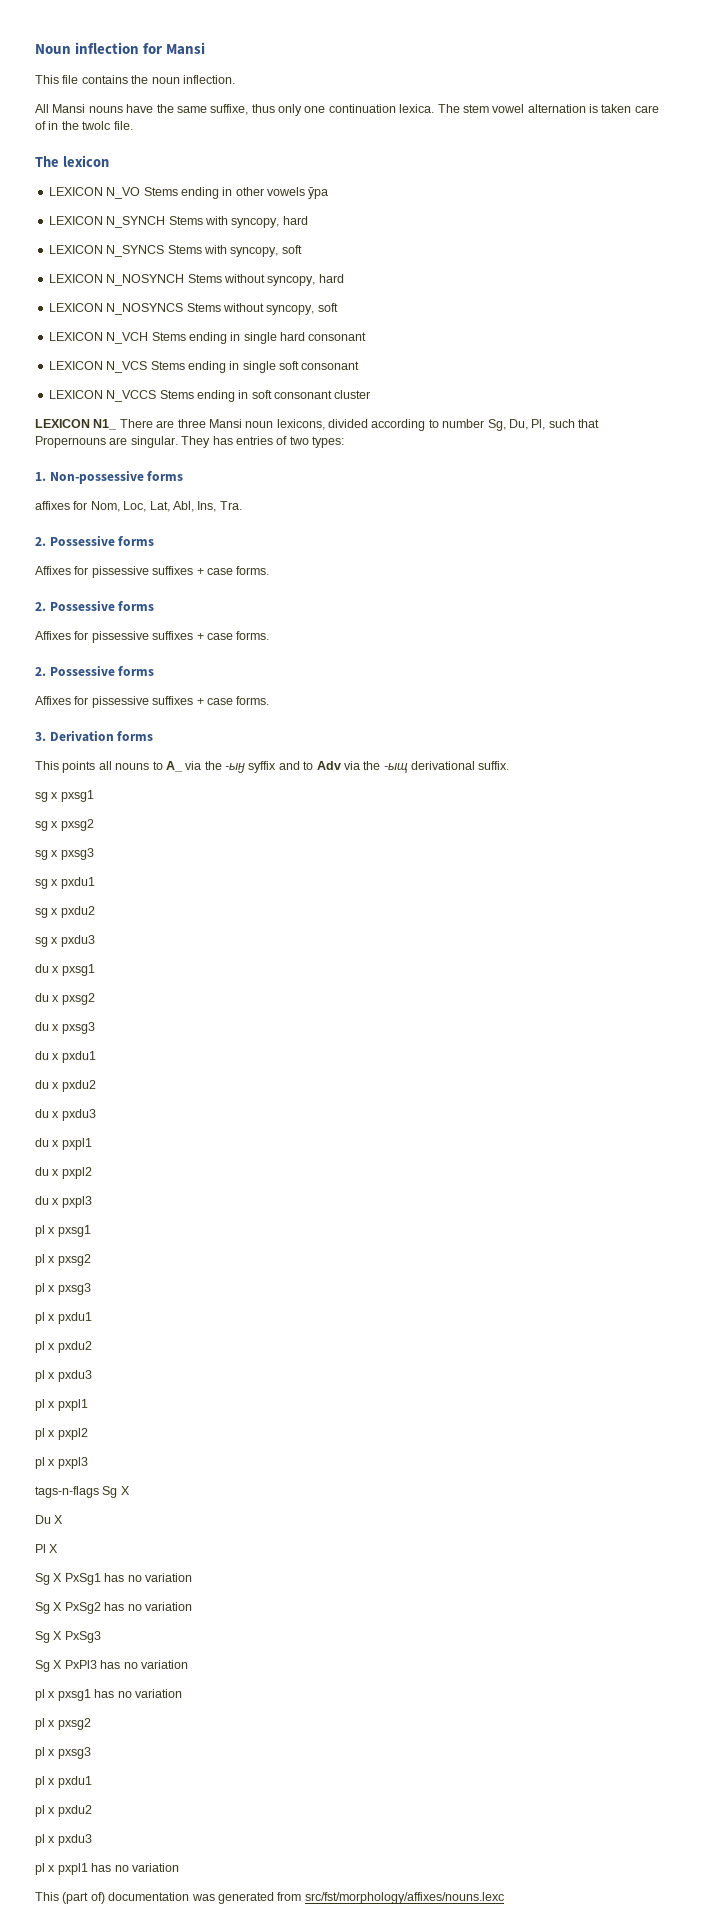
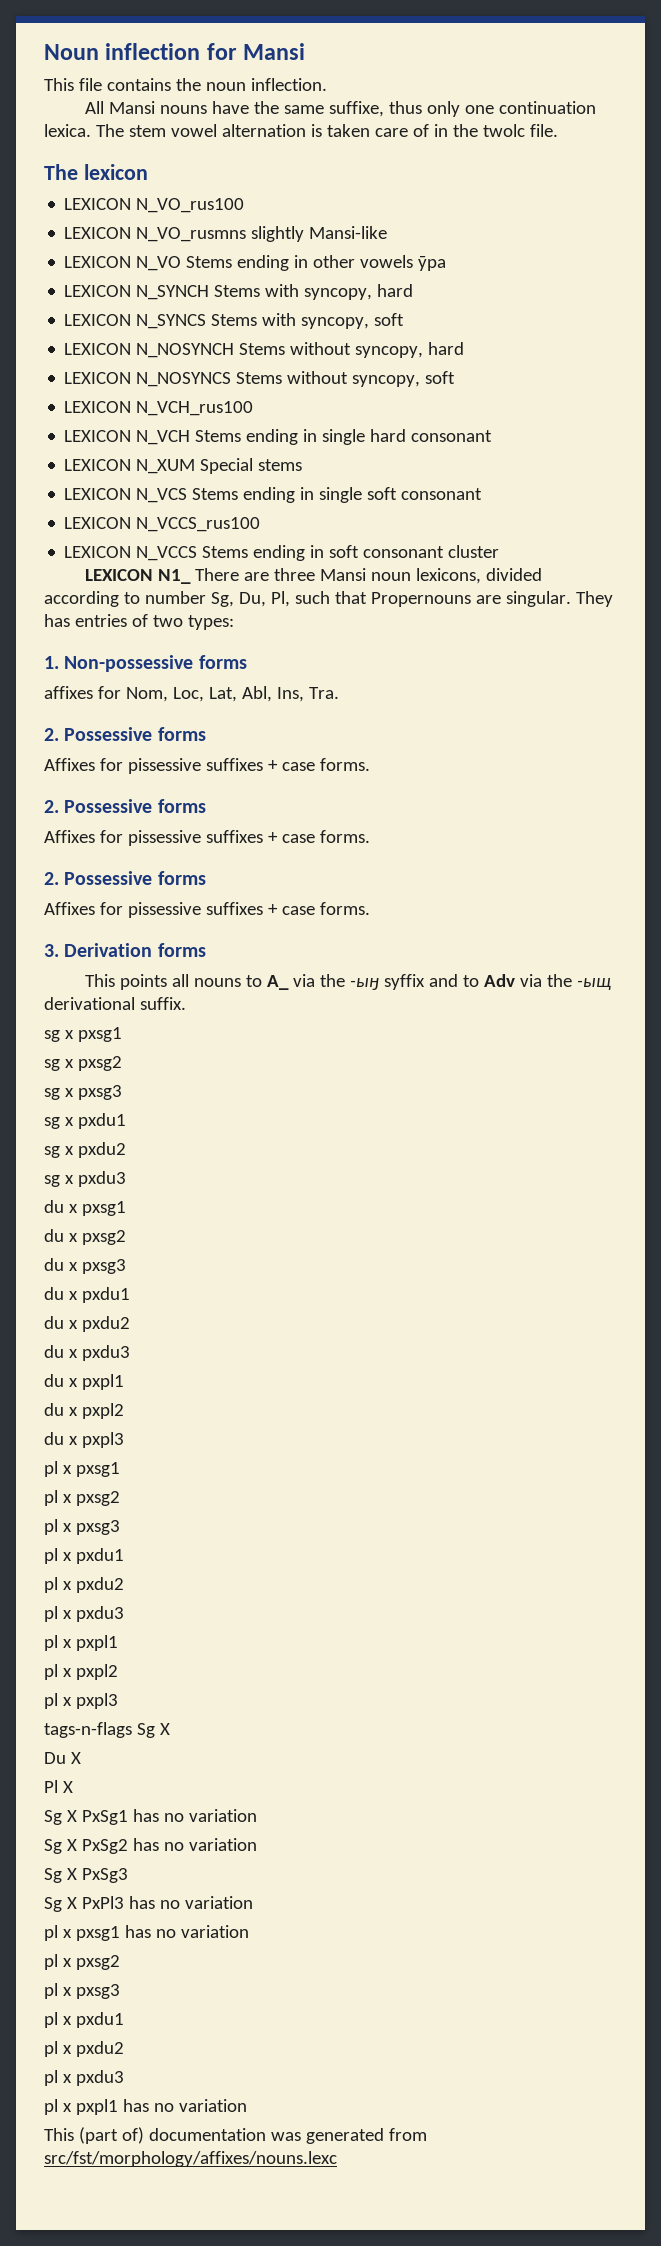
(109, 161) none -> [64,198,245,213] [64,226,388,242] // LEXICON N_VO_rus100 // LEXICON N_VO_rusmns slightly Mansi-like
(338, 307) none -> [64,401,254,416] // LEXICON N_VCH_rus100
(367, 336) none -> [64,458,303,474] // LEXICON N_XUM Special stems
(360, 365) none -> [64,517,261,532] // LEXICON N_VCCS_rus100

